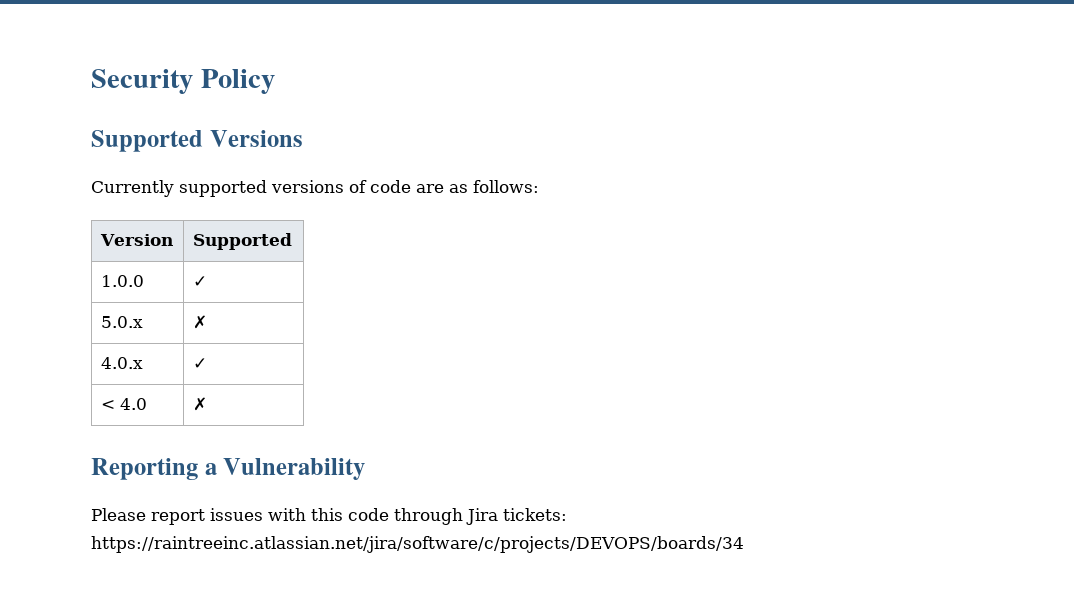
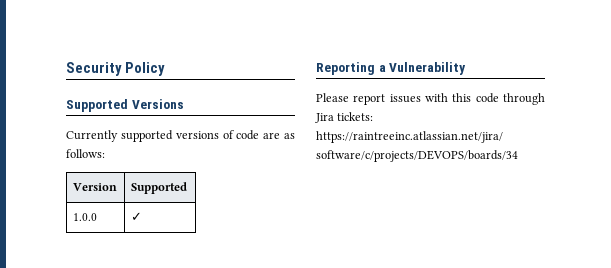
[100,316,143,328] [192,315,207,329] [100,357,143,369] [192,358,207,369] [100,398,147,410] [192,397,207,411] // 5.0.x | ✗ // 4.0.x | ✓ // < 4.0 | ✗ -> (142, 216) none

